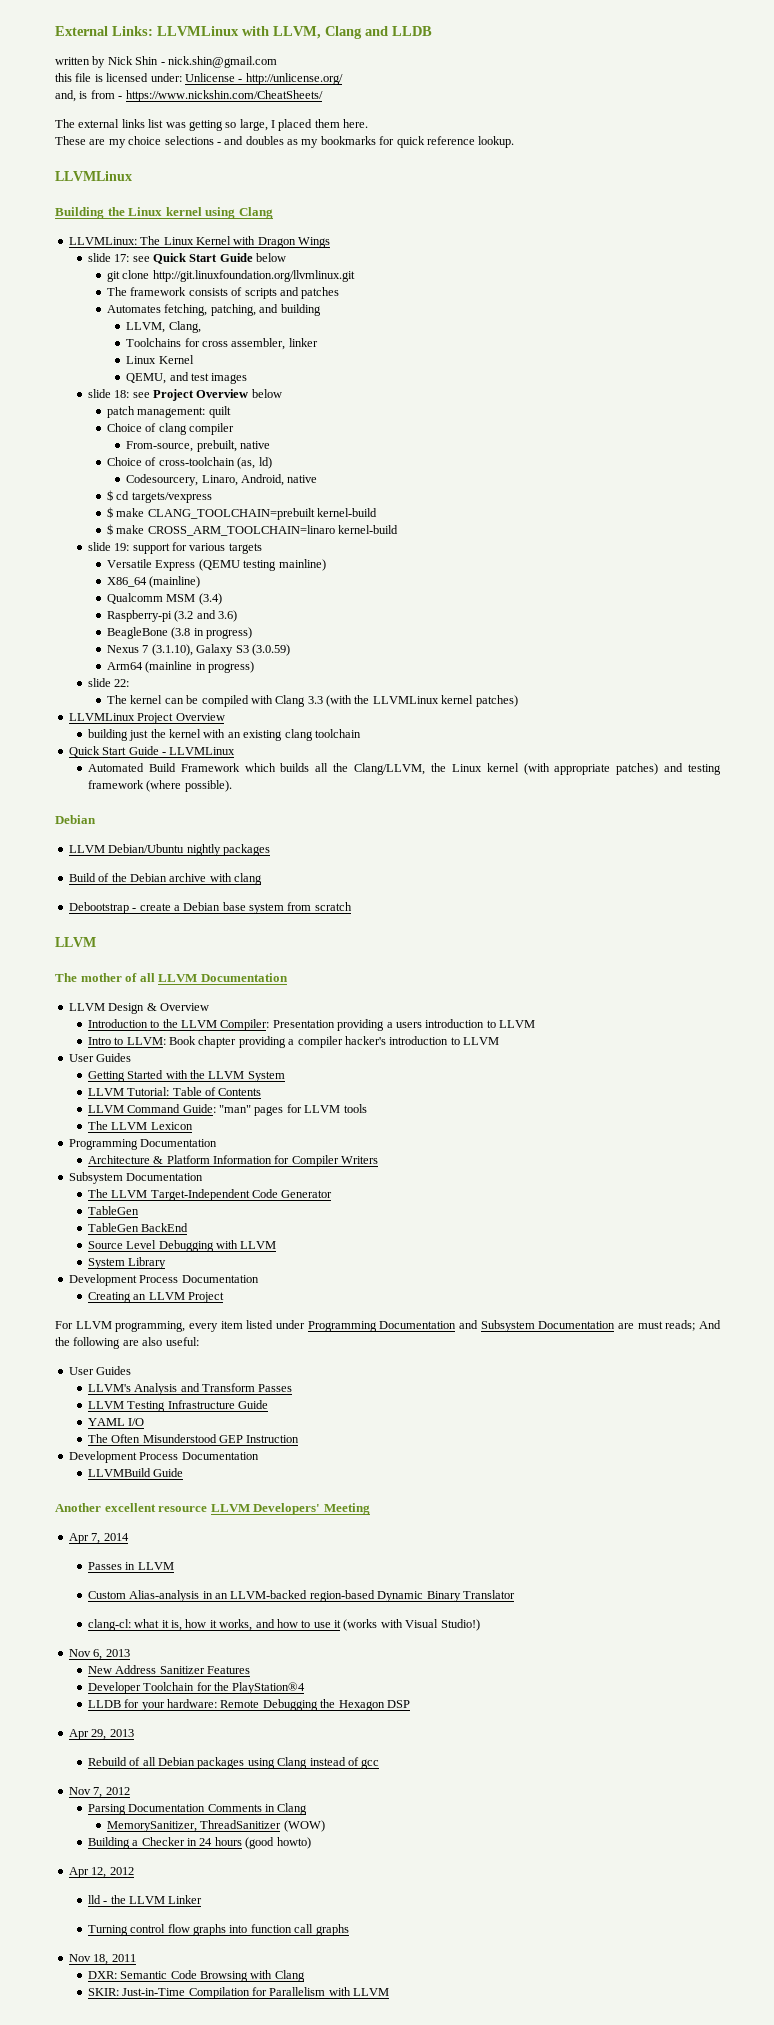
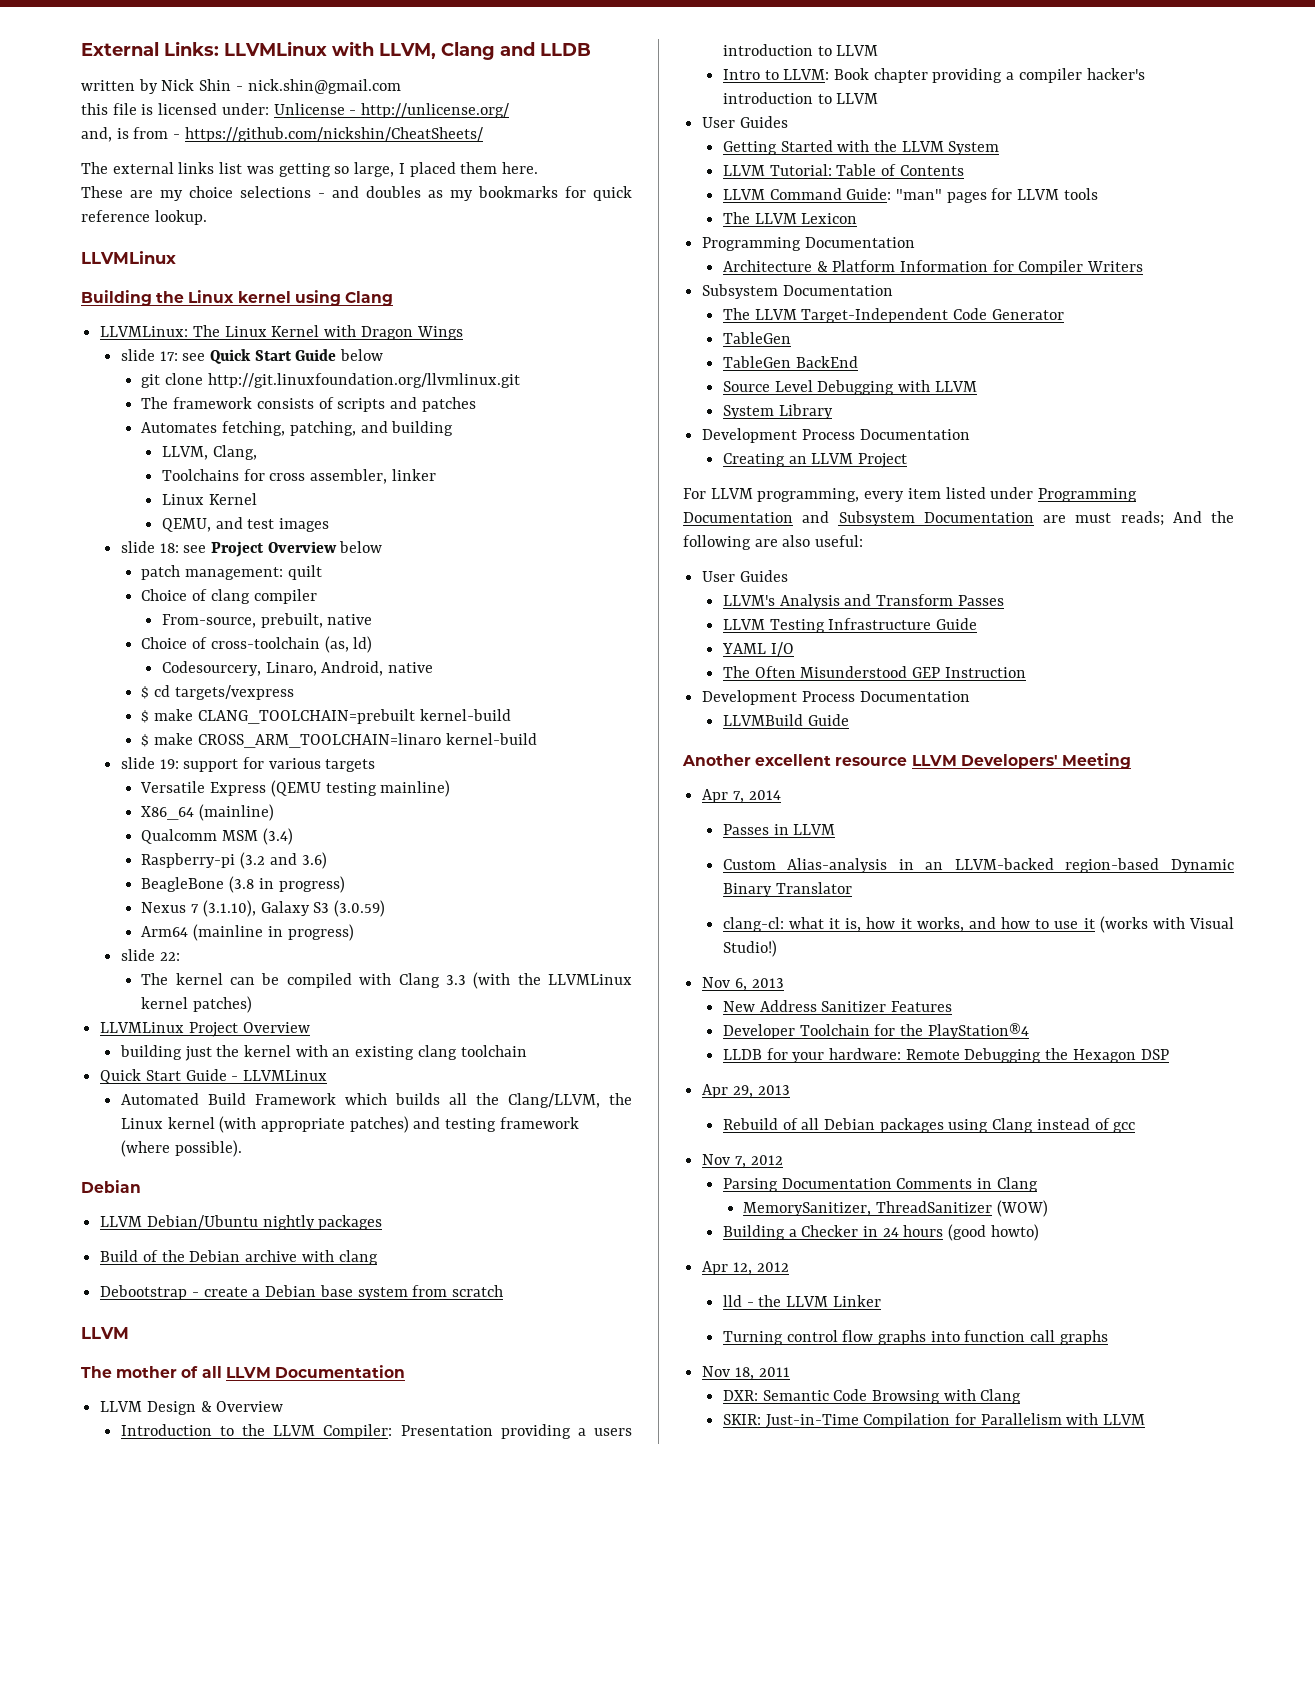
[125,90,323,102] https://www.nickshin.com/CheatSheets/ -> [184,127,483,142] https://github.com/nickshin/CheatSheets/

